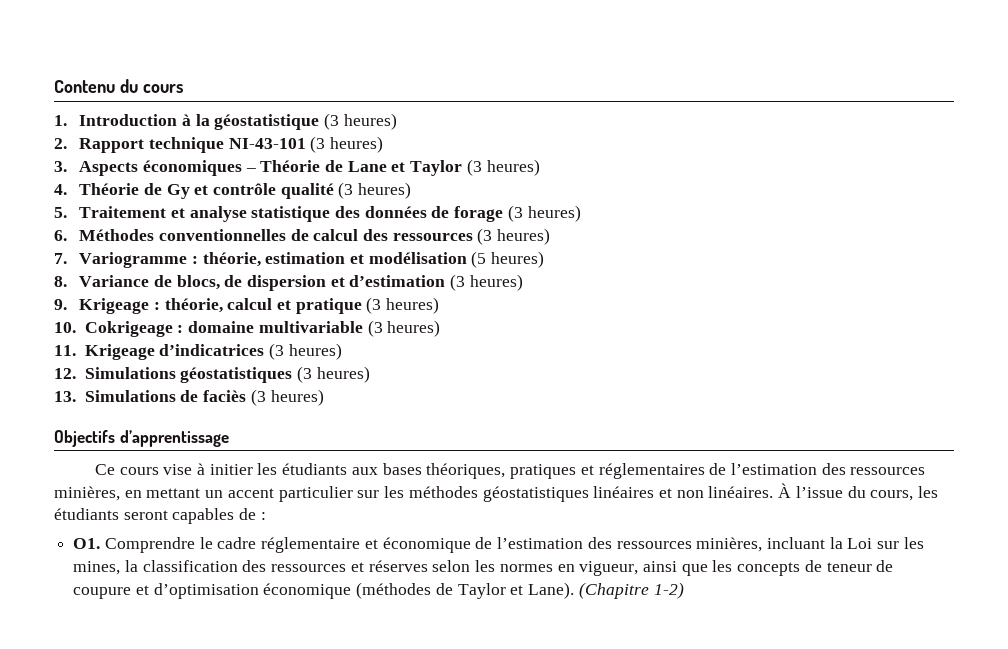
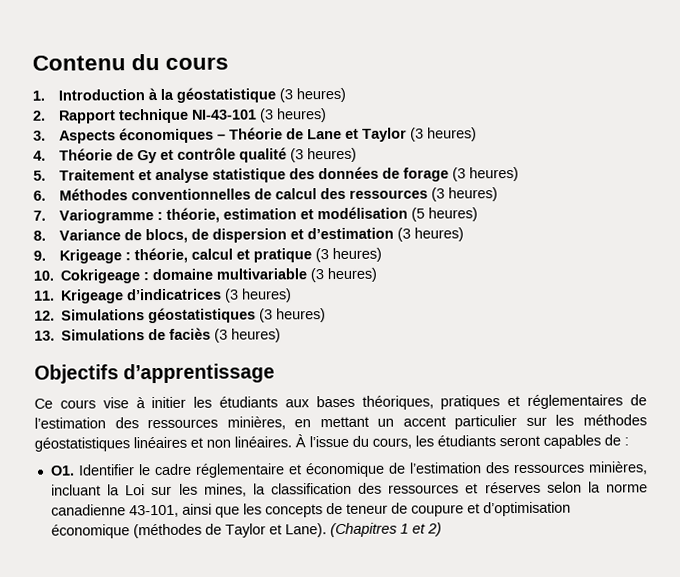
[104,537,195,553] Comprendre -> [77,464,135,476] Identifier
[475,560,639,576] les normes en vigueur, -> [587,481,648,493] [50,504,179,518] la norme canadienne 43-101,
[578,582,684,599] (Chapitre 1-2) -> [329,522,442,538] (Chapitres 1 et 2)

